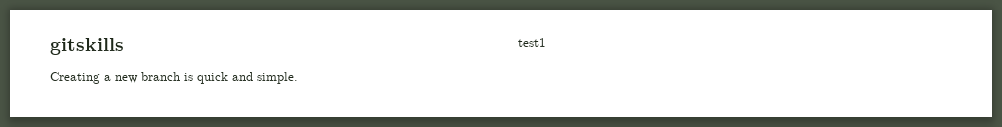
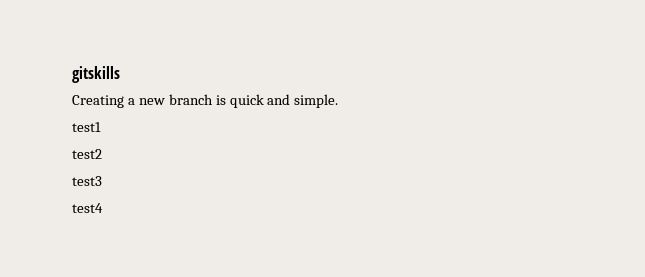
(546, 42) none -> [72,149,102,159] [72,176,102,186] [72,203,103,213] // test2 // test3 // test4

